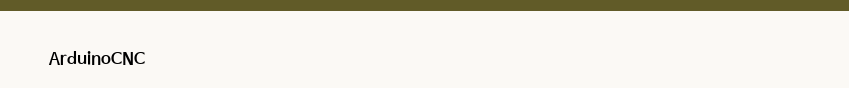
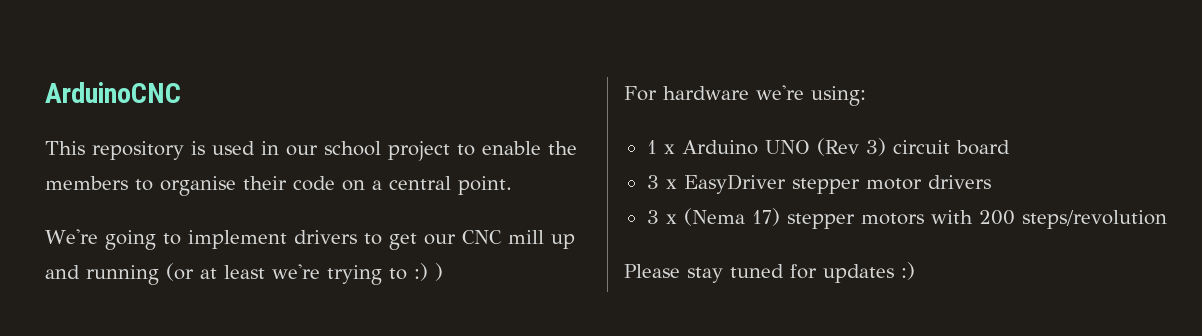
(145, 58) none -> [45,141,577,161] [45,176,512,196] [45,229,575,250] [45,263,443,285] [624,85,866,106] [646,138,1010,156] [646,174,991,194] [646,208,1167,229] [624,262,915,283] // This repository is used in our school project to enable the members to organise their code on a central point. // We're going to implement drivers to get our CNC mill up and running (or at least we're trying to :) ) // For hardware we're using: // 1 x Arduino UNO (Rev 3) circuit board // 3 x EasyDriver stepper motor drivers // 3 x (Nema 17) stepper motors with 200 steps/revolution // Please stay tuned for updates :)

